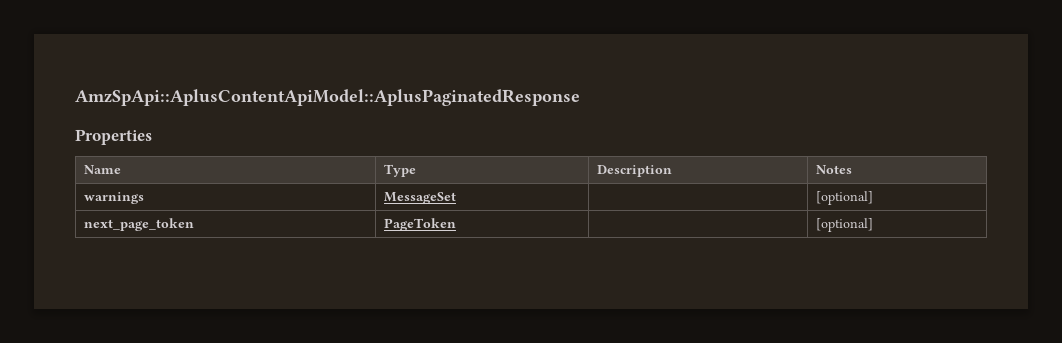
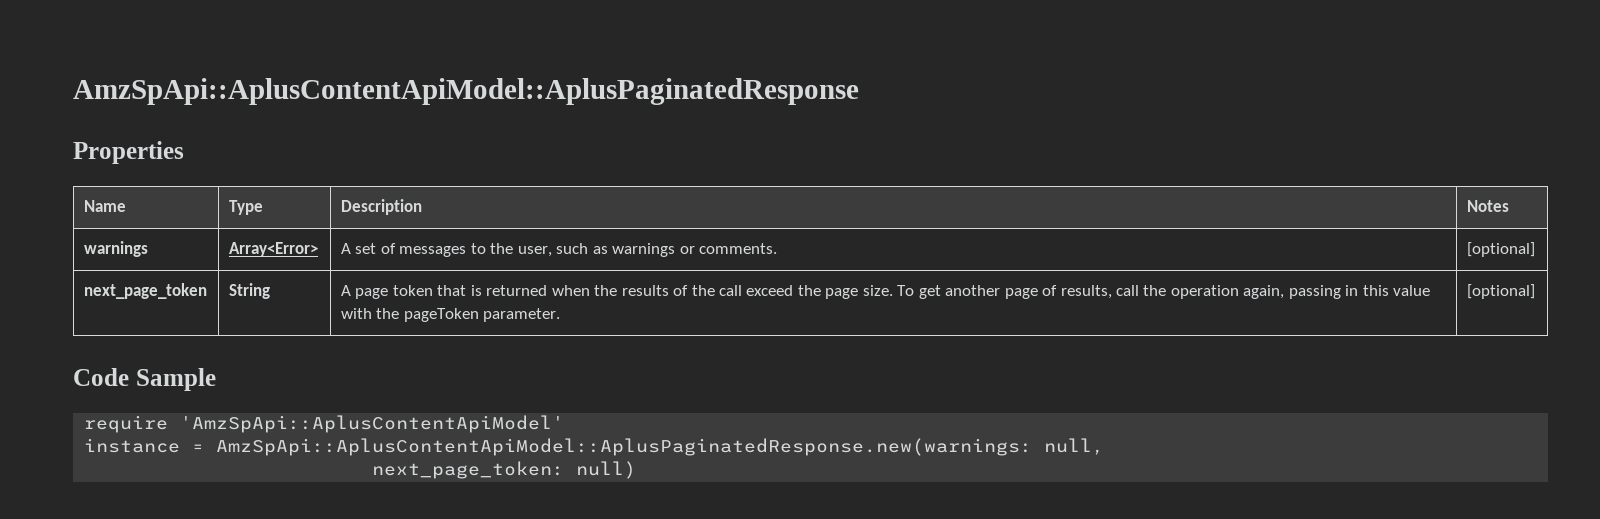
[384,192,457,204] [816,191,874,205] [84,218,195,231] [384,218,457,231] [816,218,874,232] MessageSet | | [optional] // next_page_token | PageToken | | [optional] -> [228,242,318,257] [340,243,777,257] [1466,242,1535,257] [83,283,207,299] [228,283,270,299] [340,285,1431,299] [340,308,561,322] [1466,284,1535,299] [73,368,216,391] [84,415,565,433] [84,438,1105,456] [372,461,637,479] Array<Error> | A set of messages to the user, such as warnings or comments. | [optional] // next_page_token | String | A page token that is returned when the results of the call exceed the page size. To get another page of results, call the operation again, passing in this value with the pageToken parameter. | [optional] // Code Sample // require 'AmzSpApi::AplusContentApiModel' // instance = AmzSpApi::AplusContentApiModel::AplusPaginatedResponse.new(warnings: null, // next_page_token: null)

